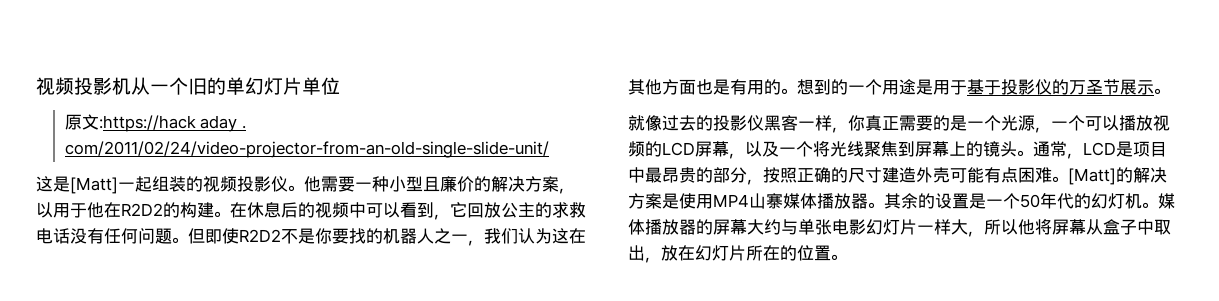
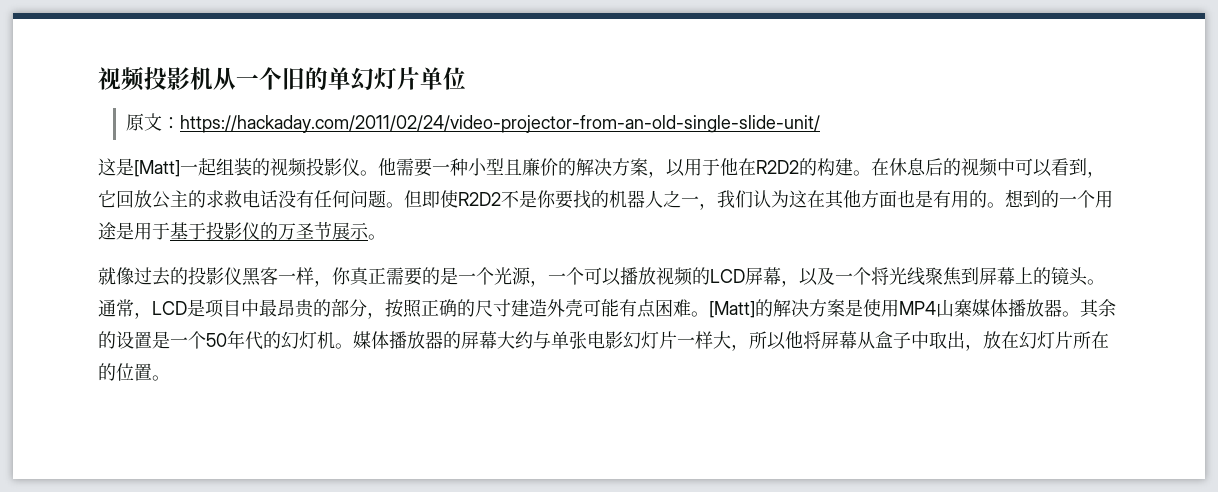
[98,115,246,132] [64,141,549,158] :https://hack aday . com/2011/02/24/video-projector-from-an-old-single-slide-unit/ -> [161,115,820,133] ：https://hackaday.com/2011/02/24/video-projector-from-an-old-single-slide-unit/

